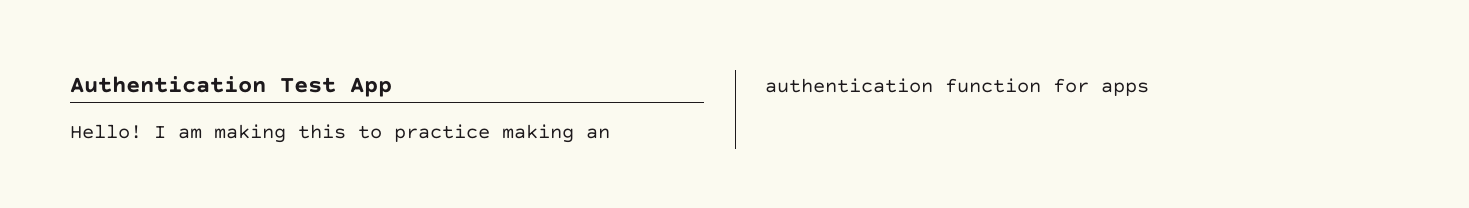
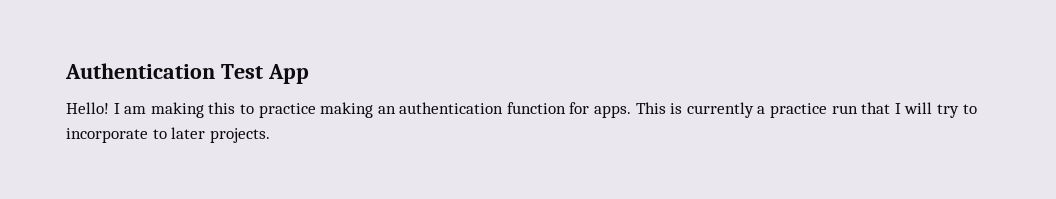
[1101,82,1149,96] apps -> [594,102,977,118] [66,127,270,143] apps. This is currently a practice run that I will try to incorporate to later projects.

